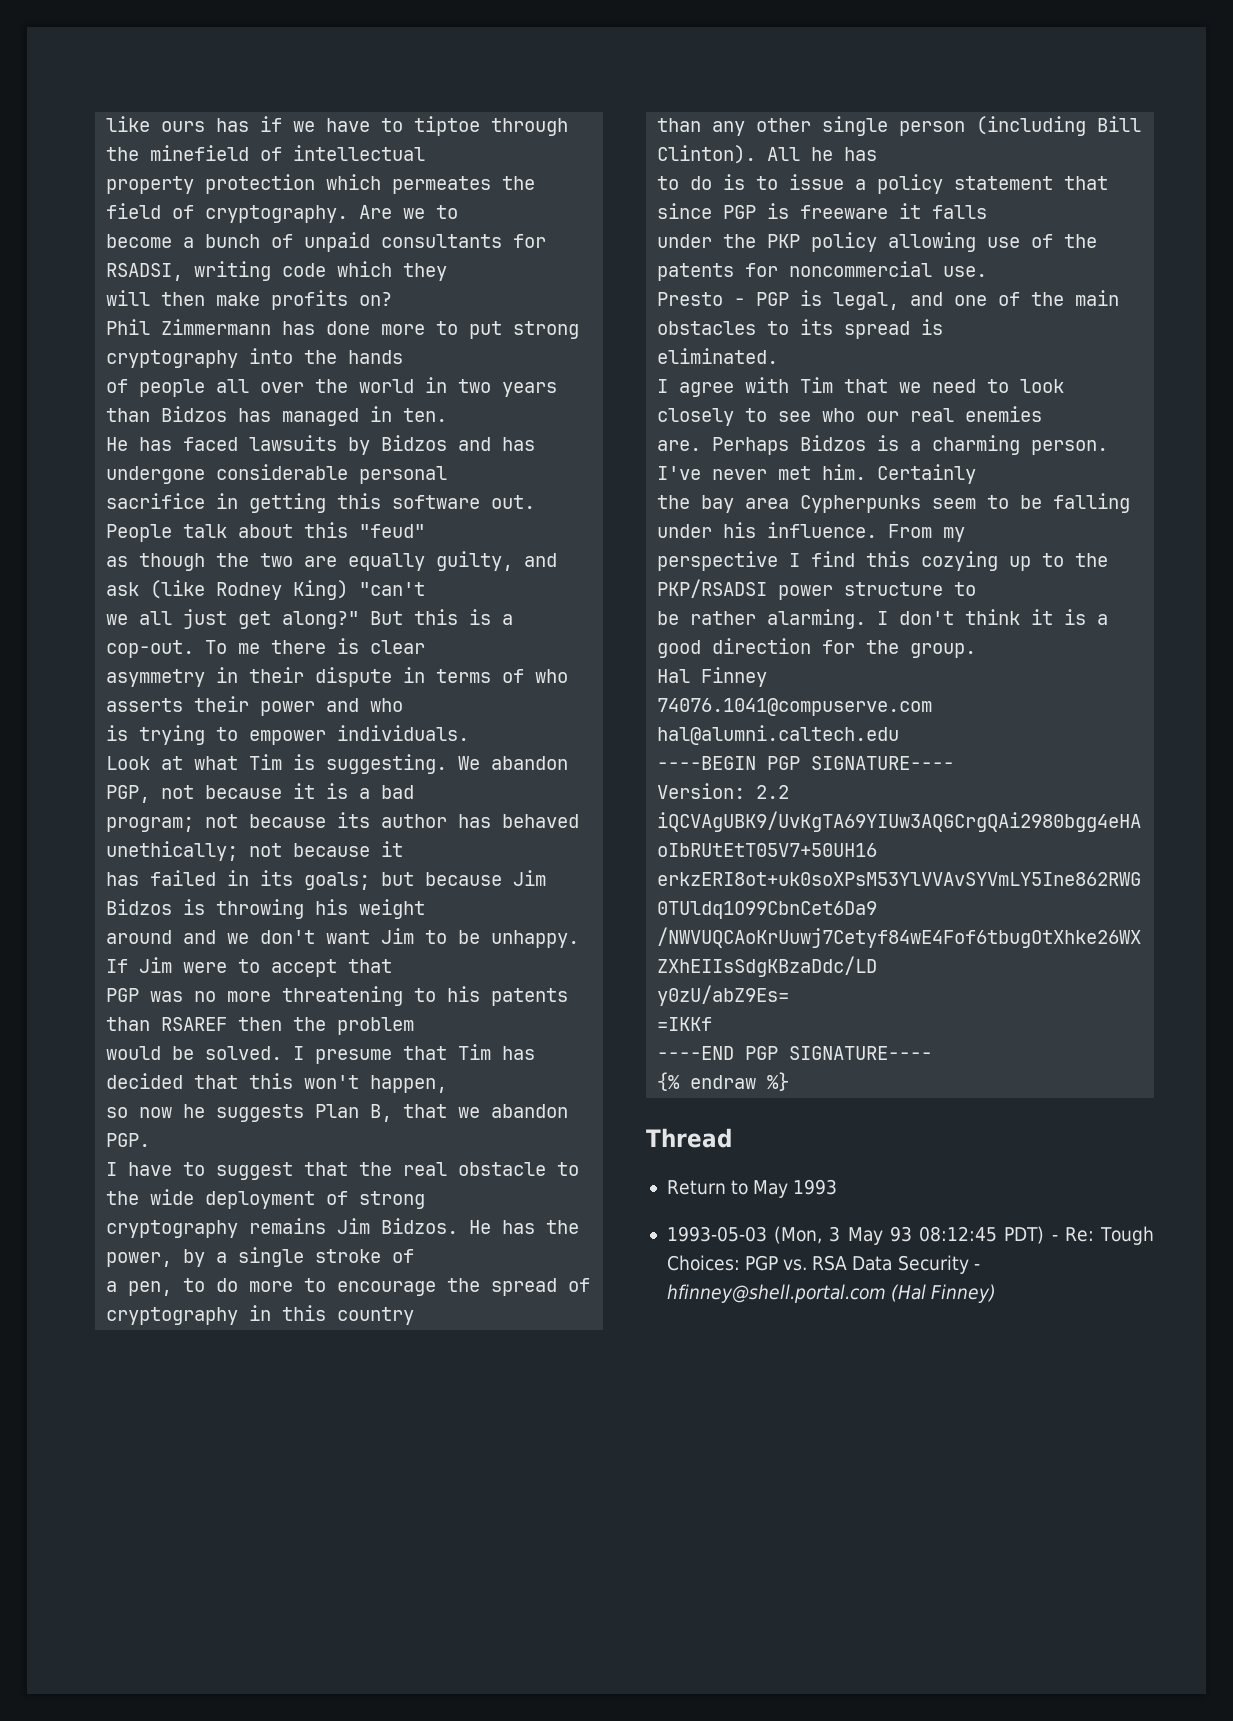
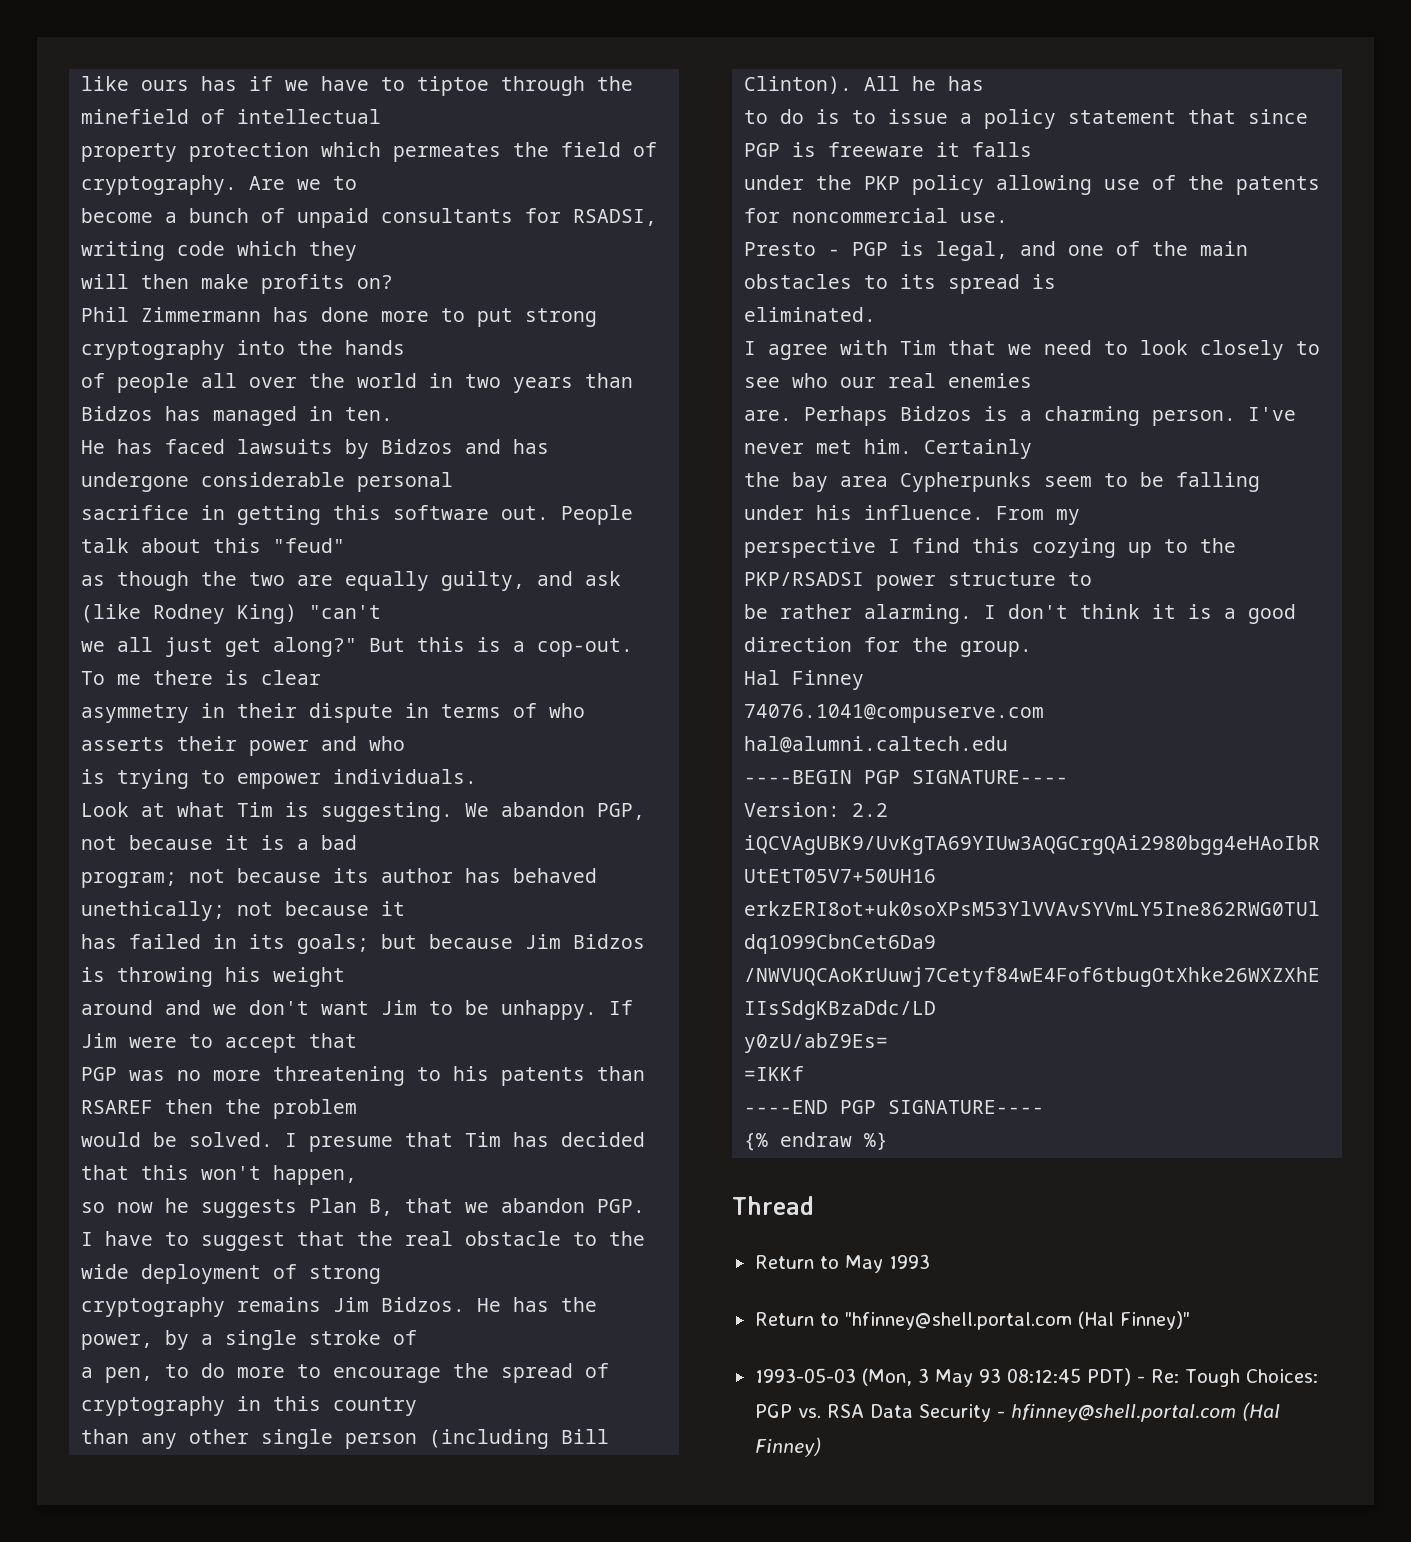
(838, 1187) none -> [754,1311,1190,1330] // Return to "hfinney@shell.portal.com (Hal Finney)"

